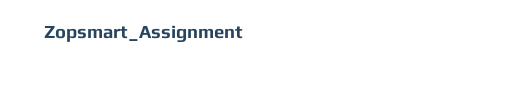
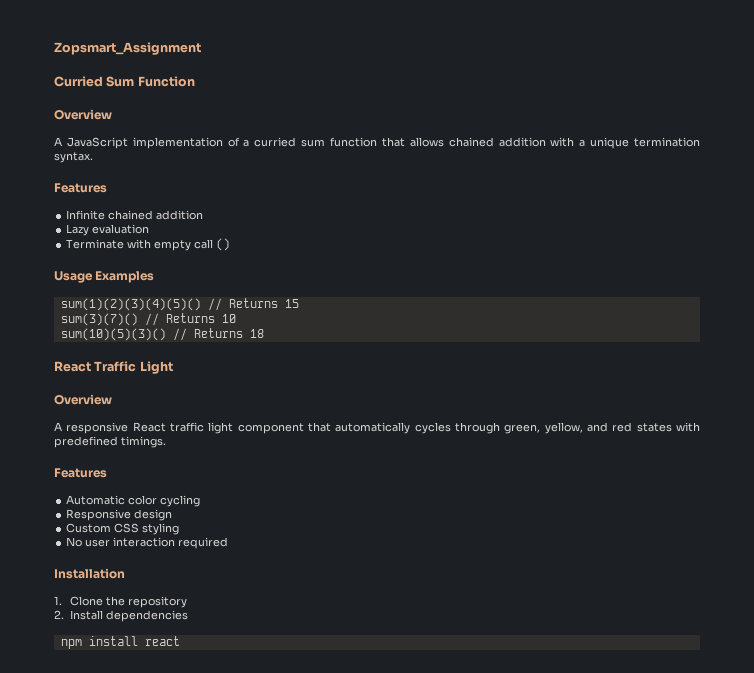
(243, 34) none -> [54,76,195,87] [54,109,112,120] [54,137,701,149] [54,152,93,163] [54,183,107,193] [66,210,204,220] [66,224,150,236] [66,238,231,251] [54,271,155,283] [60,298,299,311] [60,313,236,326] [60,328,264,341] [54,361,173,374] [54,394,112,405] [54,422,700,434] [54,436,166,448] [54,468,107,478] [66,495,201,507] [66,509,173,521] [66,523,180,535] [66,537,229,549] [54,568,125,579] [54,596,187,608] [54,610,188,622] [60,636,180,649] // Curried Sum Function // Overview // A JavaScript implementation of a curried sum function that allows chained addition with a unique termination syntax. // Features // Infinite chained addition // Lazy evaluation // Terminate with empty call () // Usage Examples // sum(1)(2)(3)(4)(5)() // Returns 15 // sum(3)(7)() // Returns 10 // sum(10)(5)(3)() // Returns 18 // React Traffic Light // Overview // A responsive React traffic light component that automatically cycles through green, yellow, and red states with predefined timings. // Features // Automatic color cycling // Responsive design // Custom CSS styling // No user interaction required // Installation // 1. Clone the repository // 2. Install dependencies // npm install react

